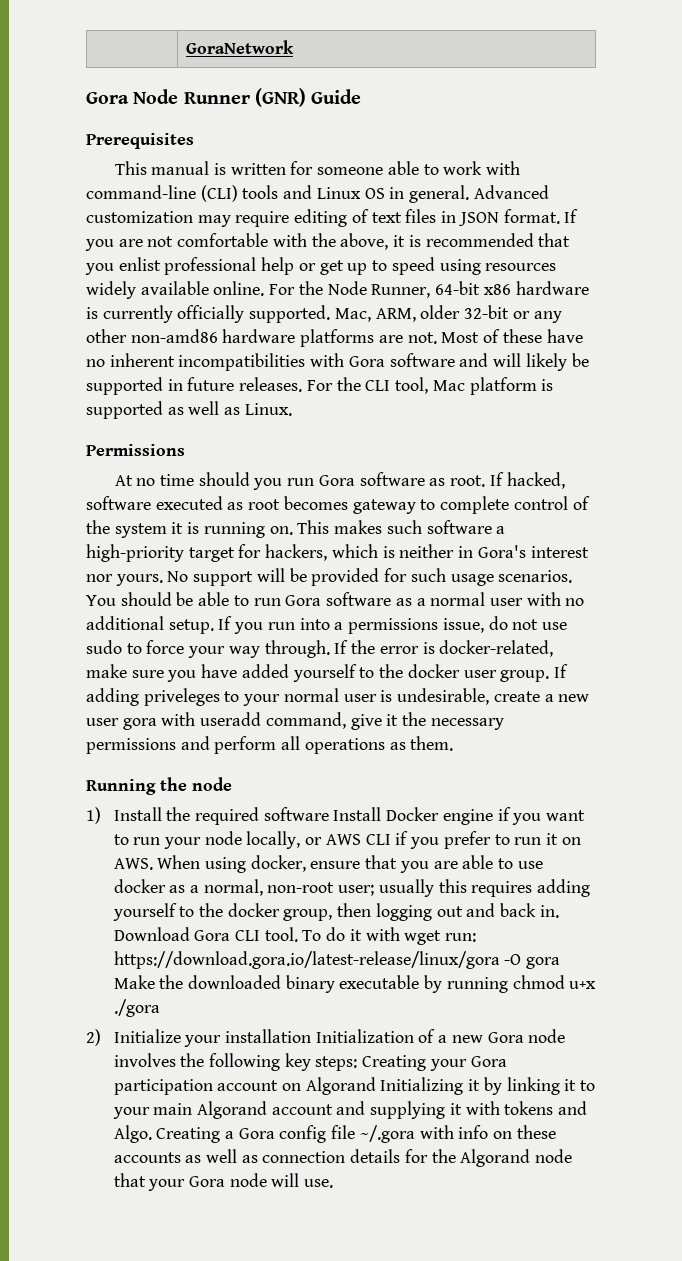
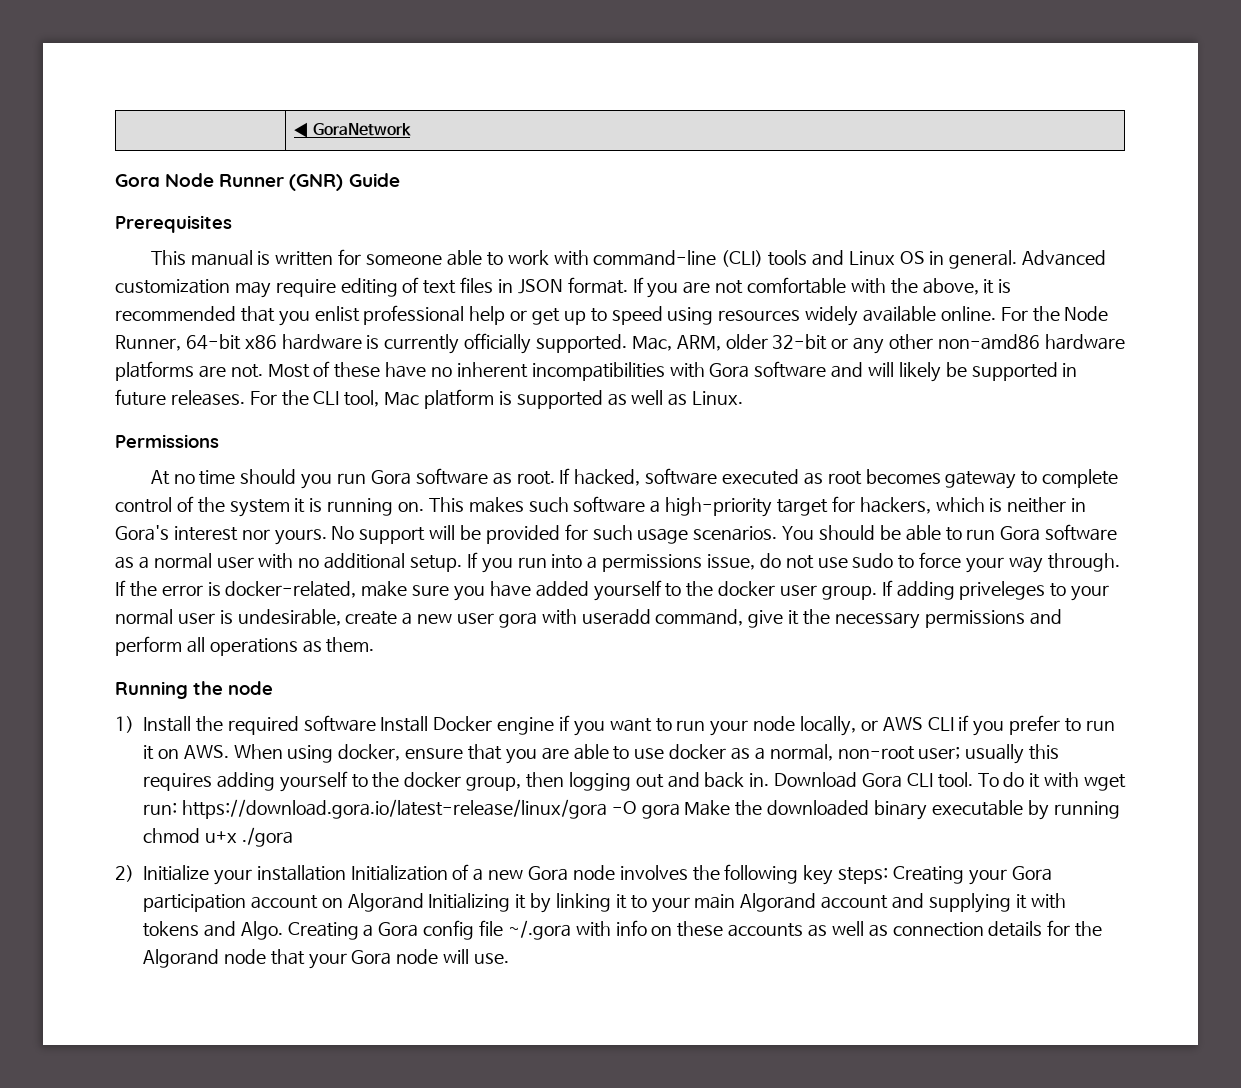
(186, 47) | -> [294,122,309,138] | ◀

